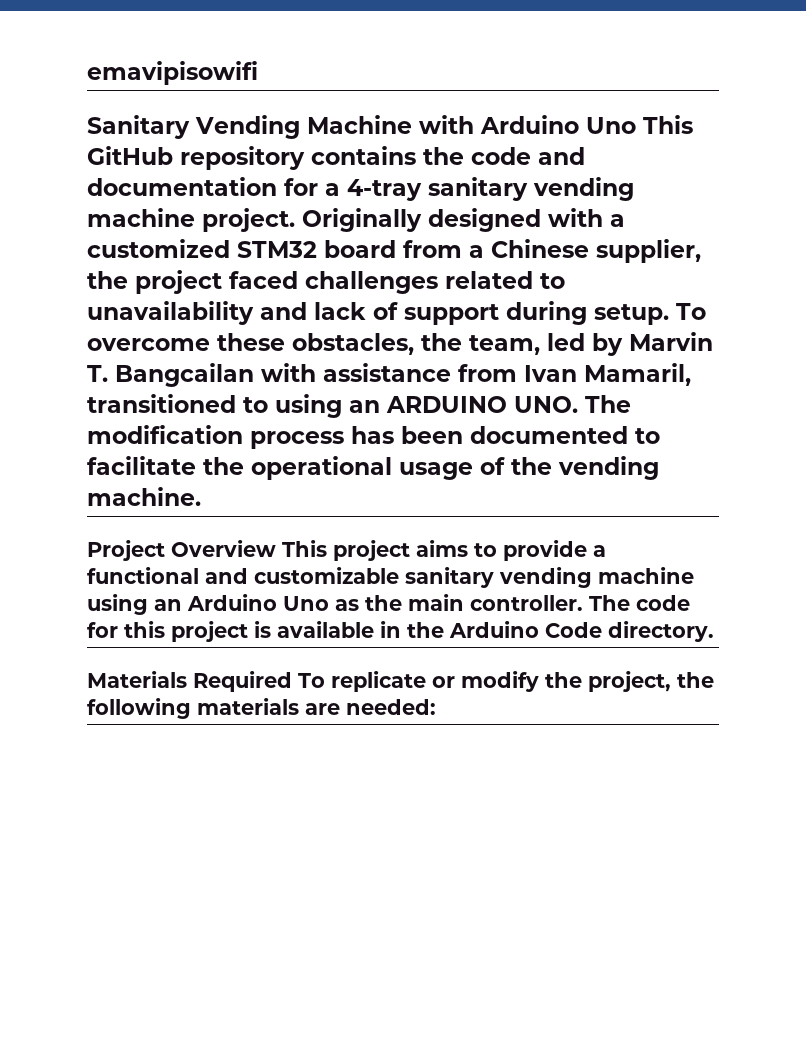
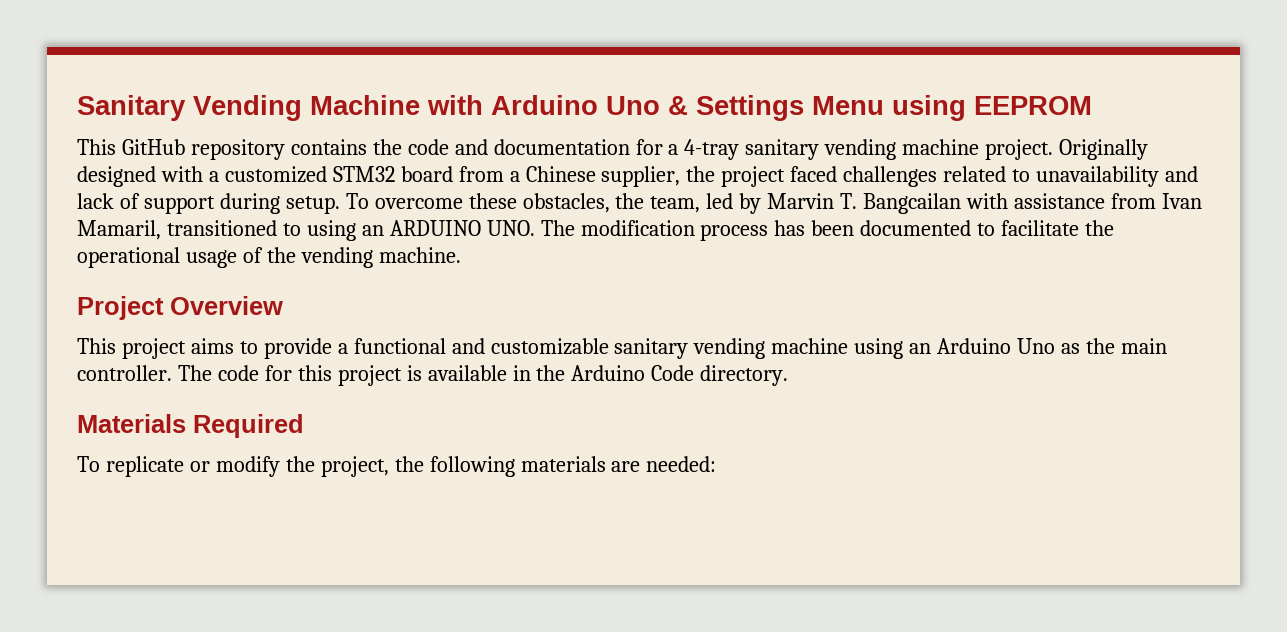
[87,61,258,85] emavipisowifi // -> (77, 108) none
(636, 125) none -> [668,95,1092,121] & Settings Menu using EEPROM //
(276, 548) none -> (283, 305) //
(292, 681) none -> (304, 426) //

